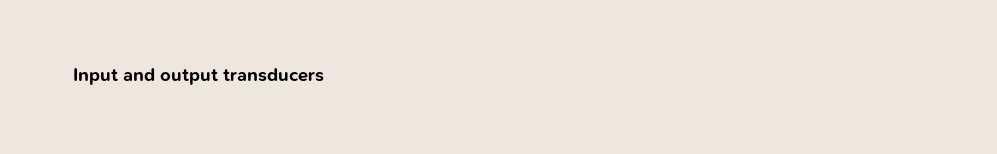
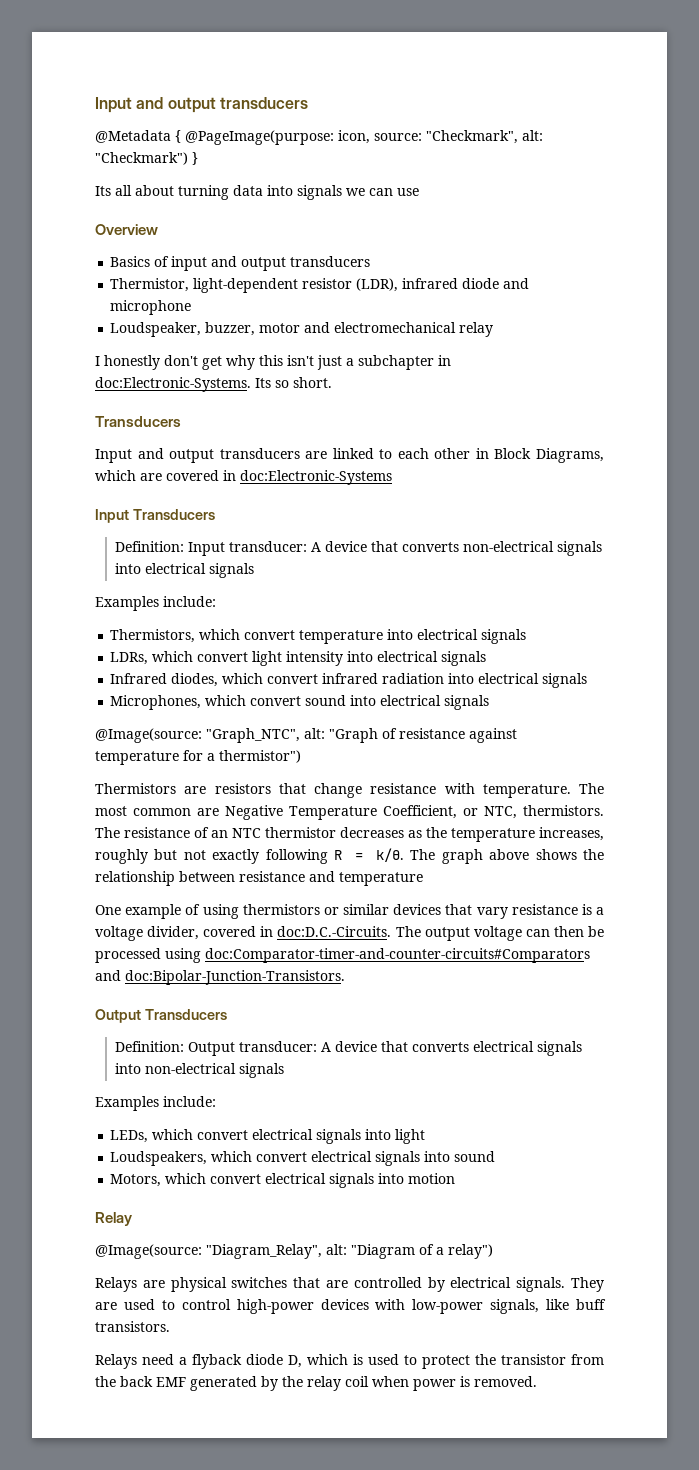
[73,68,324,85] Input and output transducers -> [95,97,308,113] [95,130,543,145] [95,152,198,165] [95,185,419,200] [95,224,158,235] [110,256,371,271] [110,278,530,293] [110,300,192,315] [110,322,494,337] [95,355,451,370] [95,377,332,392] [95,416,181,427] [95,448,604,463] [95,470,392,485] [95,509,215,523] [114,541,602,556] [114,563,254,578] [95,596,216,611] [110,629,527,644] [110,651,487,666] [110,673,588,688] [110,695,490,710] [95,728,517,743] [95,750,301,765] [95,783,604,798] [95,805,604,820] [95,827,604,842] [95,848,604,864] [95,871,423,886] [95,904,605,919] [95,926,605,941] [95,948,590,963] [95,970,345,985] [95,1009,227,1023] [114,1041,582,1056] [114,1063,284,1078] [95,1096,216,1111] [110,1129,426,1144] [110,1151,496,1166] [110,1173,456,1188] [95,1212,132,1226] [95,1244,493,1259] [95,1277,604,1292] [95,1299,606,1314] [95,1321,170,1332] [95,1354,604,1369] [95,1376,537,1391] Input and output transducers // @Metadata { @PageImage(purpose: icon, source: "Checkmark", alt: "Checkmark") } // Its all about turning data into signals we can use // Overview // Basics of input and output transducers // Thermistor, light-dependent resistor (LDR), infrared diode and microphone // Loudspeaker, buzzer, motor and electromechanical relay // I honestly don't get why this isn't just a subchapter in doc:Electronic-Systems. Its so short. // Transducers // Input and output transducers are linked to each other in Block Diagrams, which are covered in doc:Electronic-Systems // Input Transducers // Definition: Input transducer: A device that converts non-electrical signals into electrical signals // Examples include: // Thermistors, which convert temperature into electrical signals // LDRs, which convert light intensity into electrical signals // Infrared diodes, which convert infrared radiation into electrical signals // Microphones, which convert sound into electrical signals // @Image(source: "Graph_NTC", alt: "Graph of resistance against temperature for a thermistor") // Thermistors are resistors that change resistance with temperature. The most common are Negative Temperature Coefficient, or NTC, thermistors. The resistance of an NTC thermistor decreases as the temperature increases, roughly but not exactly following R = k/θ. The graph above shows the relationship between resistance and temperature // One example of using thermistors or similar devices that vary resistance is a voltage divider, covered in doc:D.C.-Circuits. The output voltage can then be processed using doc:Comparator-timer-and-counter-circuits#Comparators and doc:Bipolar-Junction-Transistors. // Output Transducers // Definition: Output transducer: A device that converts electrical signals into non-electrical signals // Examples include: // LEDs, which convert electrical signals into light // Loudspeakers, which convert electrical signals into sound // Motors, which convert electrical signals into motion // Relay // @Image(source: "Diagram_Relay", alt: "Diagram of a relay") // Relays are physical switches that are controlled by electrical signals. They are used to control high-power devices with low-power signals, like buff transistors. // Relays need a flyback diode D, which is used to protect the transistor from the back EMF generated by the relay coil when power is removed.

